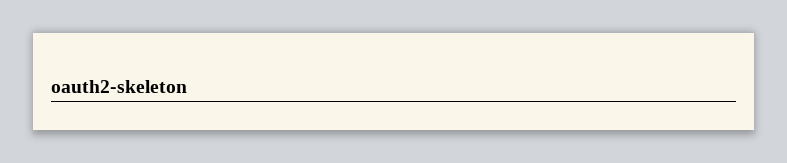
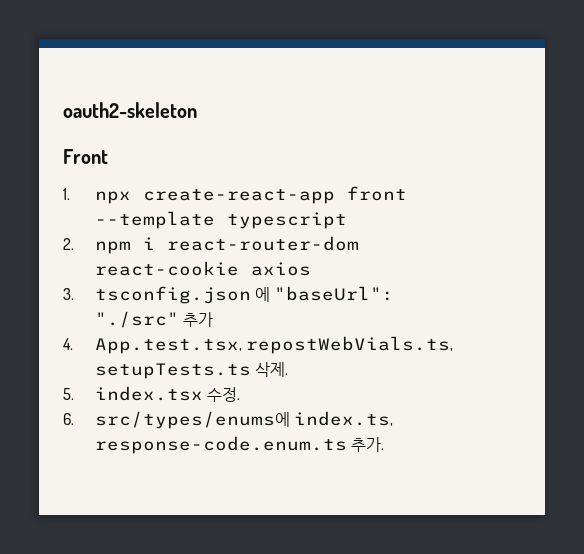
(187, 86) none -> [63,149,108,164] [63,186,407,204] [94,211,347,229] [63,236,359,254] [94,261,311,276] [63,286,395,304] [94,311,214,328] [63,336,454,354] [94,362,289,379] [63,386,241,402] [63,411,394,429] [94,436,385,454] // Front // 1. npx create-react-app front --template typescript // 2. npm i react-router-dom react-cookie axios // 3. tsconfig.json 에 "baseUrl": "./src" 추가 // 4. App.test.tsx, repostWebVials.ts, setupTests.ts 삭제. // 5. index.tsx 수정. // 6. src/types/enums에 index.ts, response-code.enum.ts 추가.

